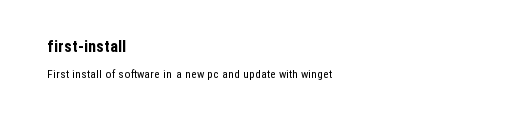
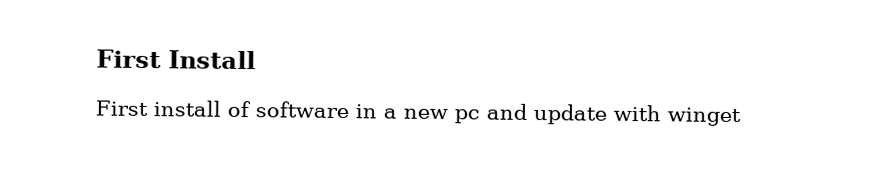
[47,40,126,52] first-install -> [96,49,256,70] First Install

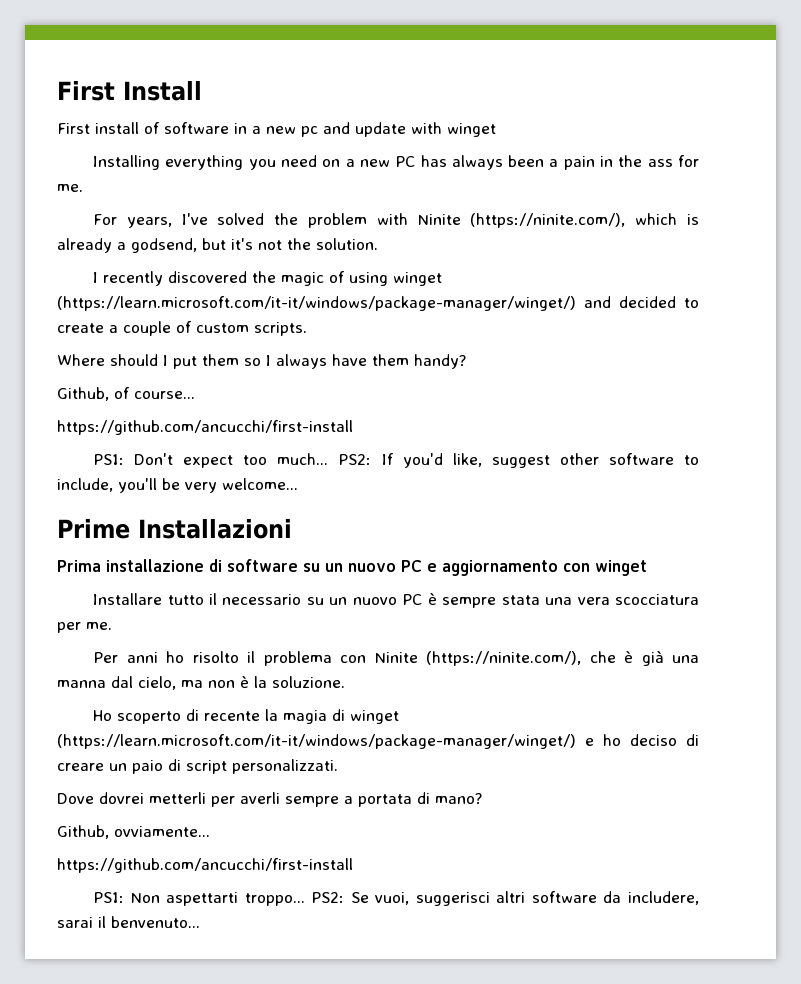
(741, 117) none -> [93,155,700,170] [57,184,83,192] [93,213,699,228] [57,238,378,253] [93,271,443,286] [57,296,700,311] [57,321,307,336] [57,354,466,369] [57,387,195,401] [57,420,353,435] [93,453,700,468] [57,478,298,493] [57,519,292,539] [57,559,647,576] [93,593,700,608] [57,622,112,633] [93,650,700,666] [57,676,345,690] [93,709,400,724] [57,734,699,749] [57,759,338,774] [57,792,482,807] [57,825,210,839] [57,858,353,873] [93,891,700,906] [57,916,200,928] // Installing everything you need on a new PC has always been a pain in the ass for me. // For years, I've solved the problem with Ninite (https://ninite.com/), which is already a godsend, but it's not the solution. // I recently discovered the magic of using winget (https://learn.microsoft.com/it-it/windows/package-manager/winget/) and decided to create a couple of custom scripts. // Where should I put them so I always have them handy? // Github, of course... // https://github.com/ancucchi/first-install // PS1: Don't expect too much... PS2: If you'd like, suggest other software to include, you'll be very welcome... // Prime Installazioni // Prima installazione di software su un nuovo PC e aggiornamento con winget // Installare tutto il necessario su un nuovo PC è sempre stata una vera scocciatura per me. // Per anni ho risolto il problema con Ninite (https://ninite.com/), che è già una manna dal cielo, ma non è la soluzione. // Ho scoperto di recente la magia di winget (https://learn.microsoft.com/it-it/windows/package-manager/winget/) e ho deciso di creare un paio di script personalizzati. // Dove dovrei metterli per averli sempre a portata di mano? // Github, ovviamente... // https://github.com/ancucchi/first-install // PS1: Non aspettarti troppo... PS2: Se vuoi, suggerisci altri software da includere, sarai il benvenuto...

